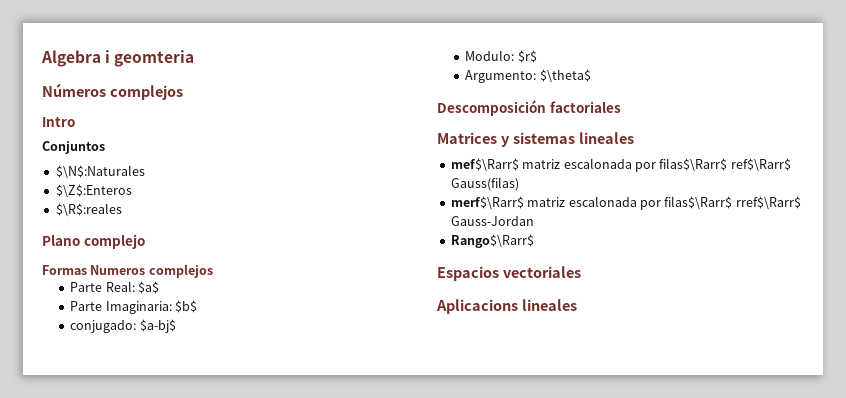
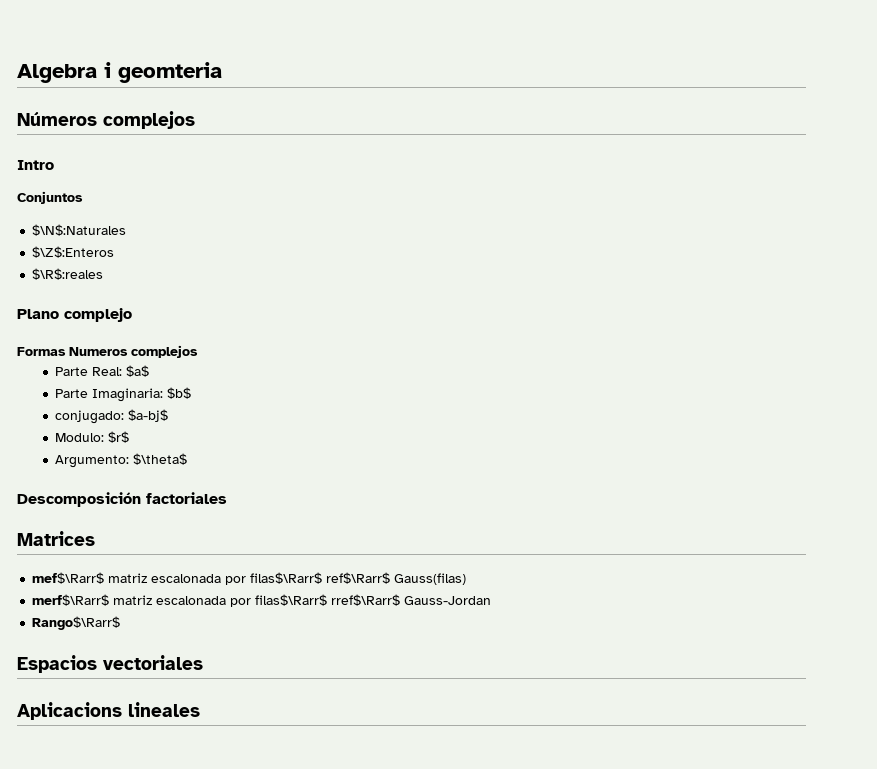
[500,132,634,147] y sistemas lineales -> (95, 538) none

